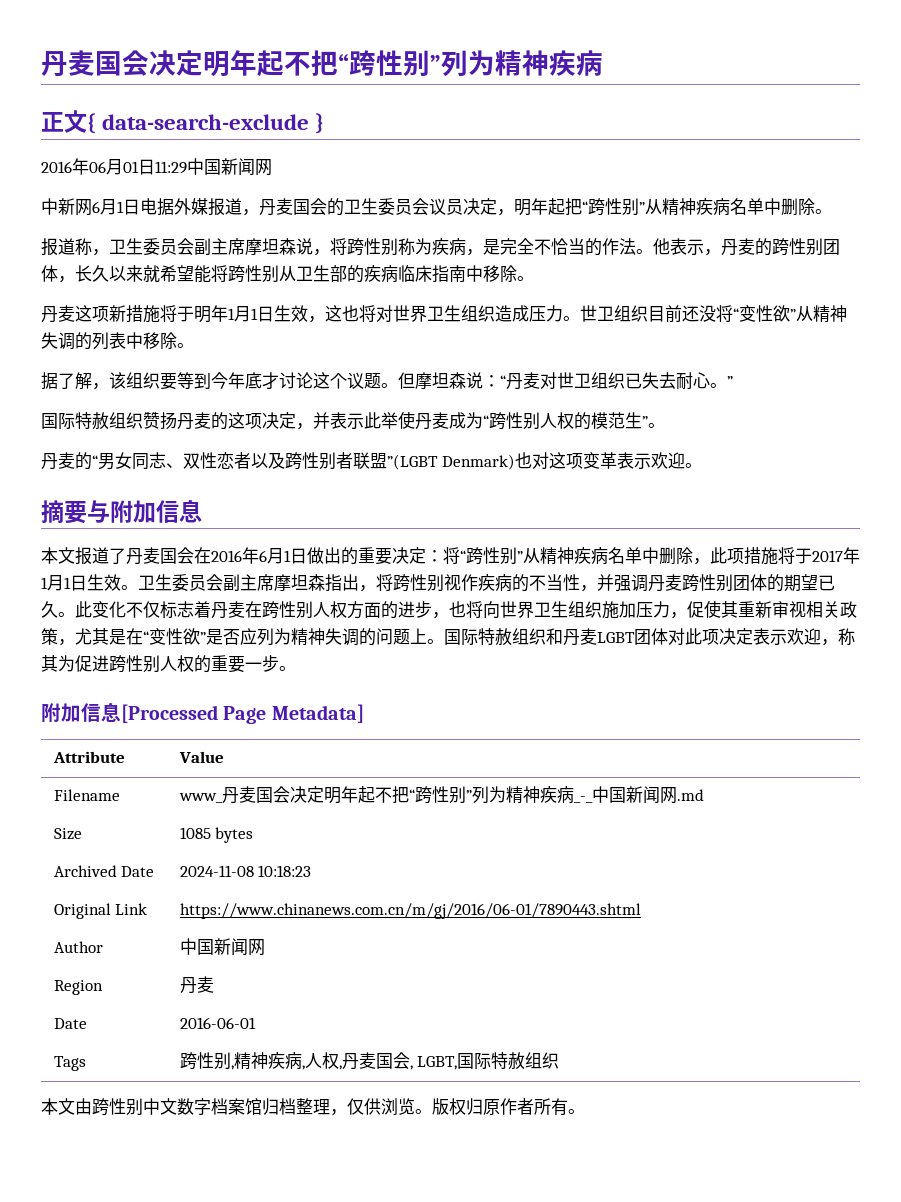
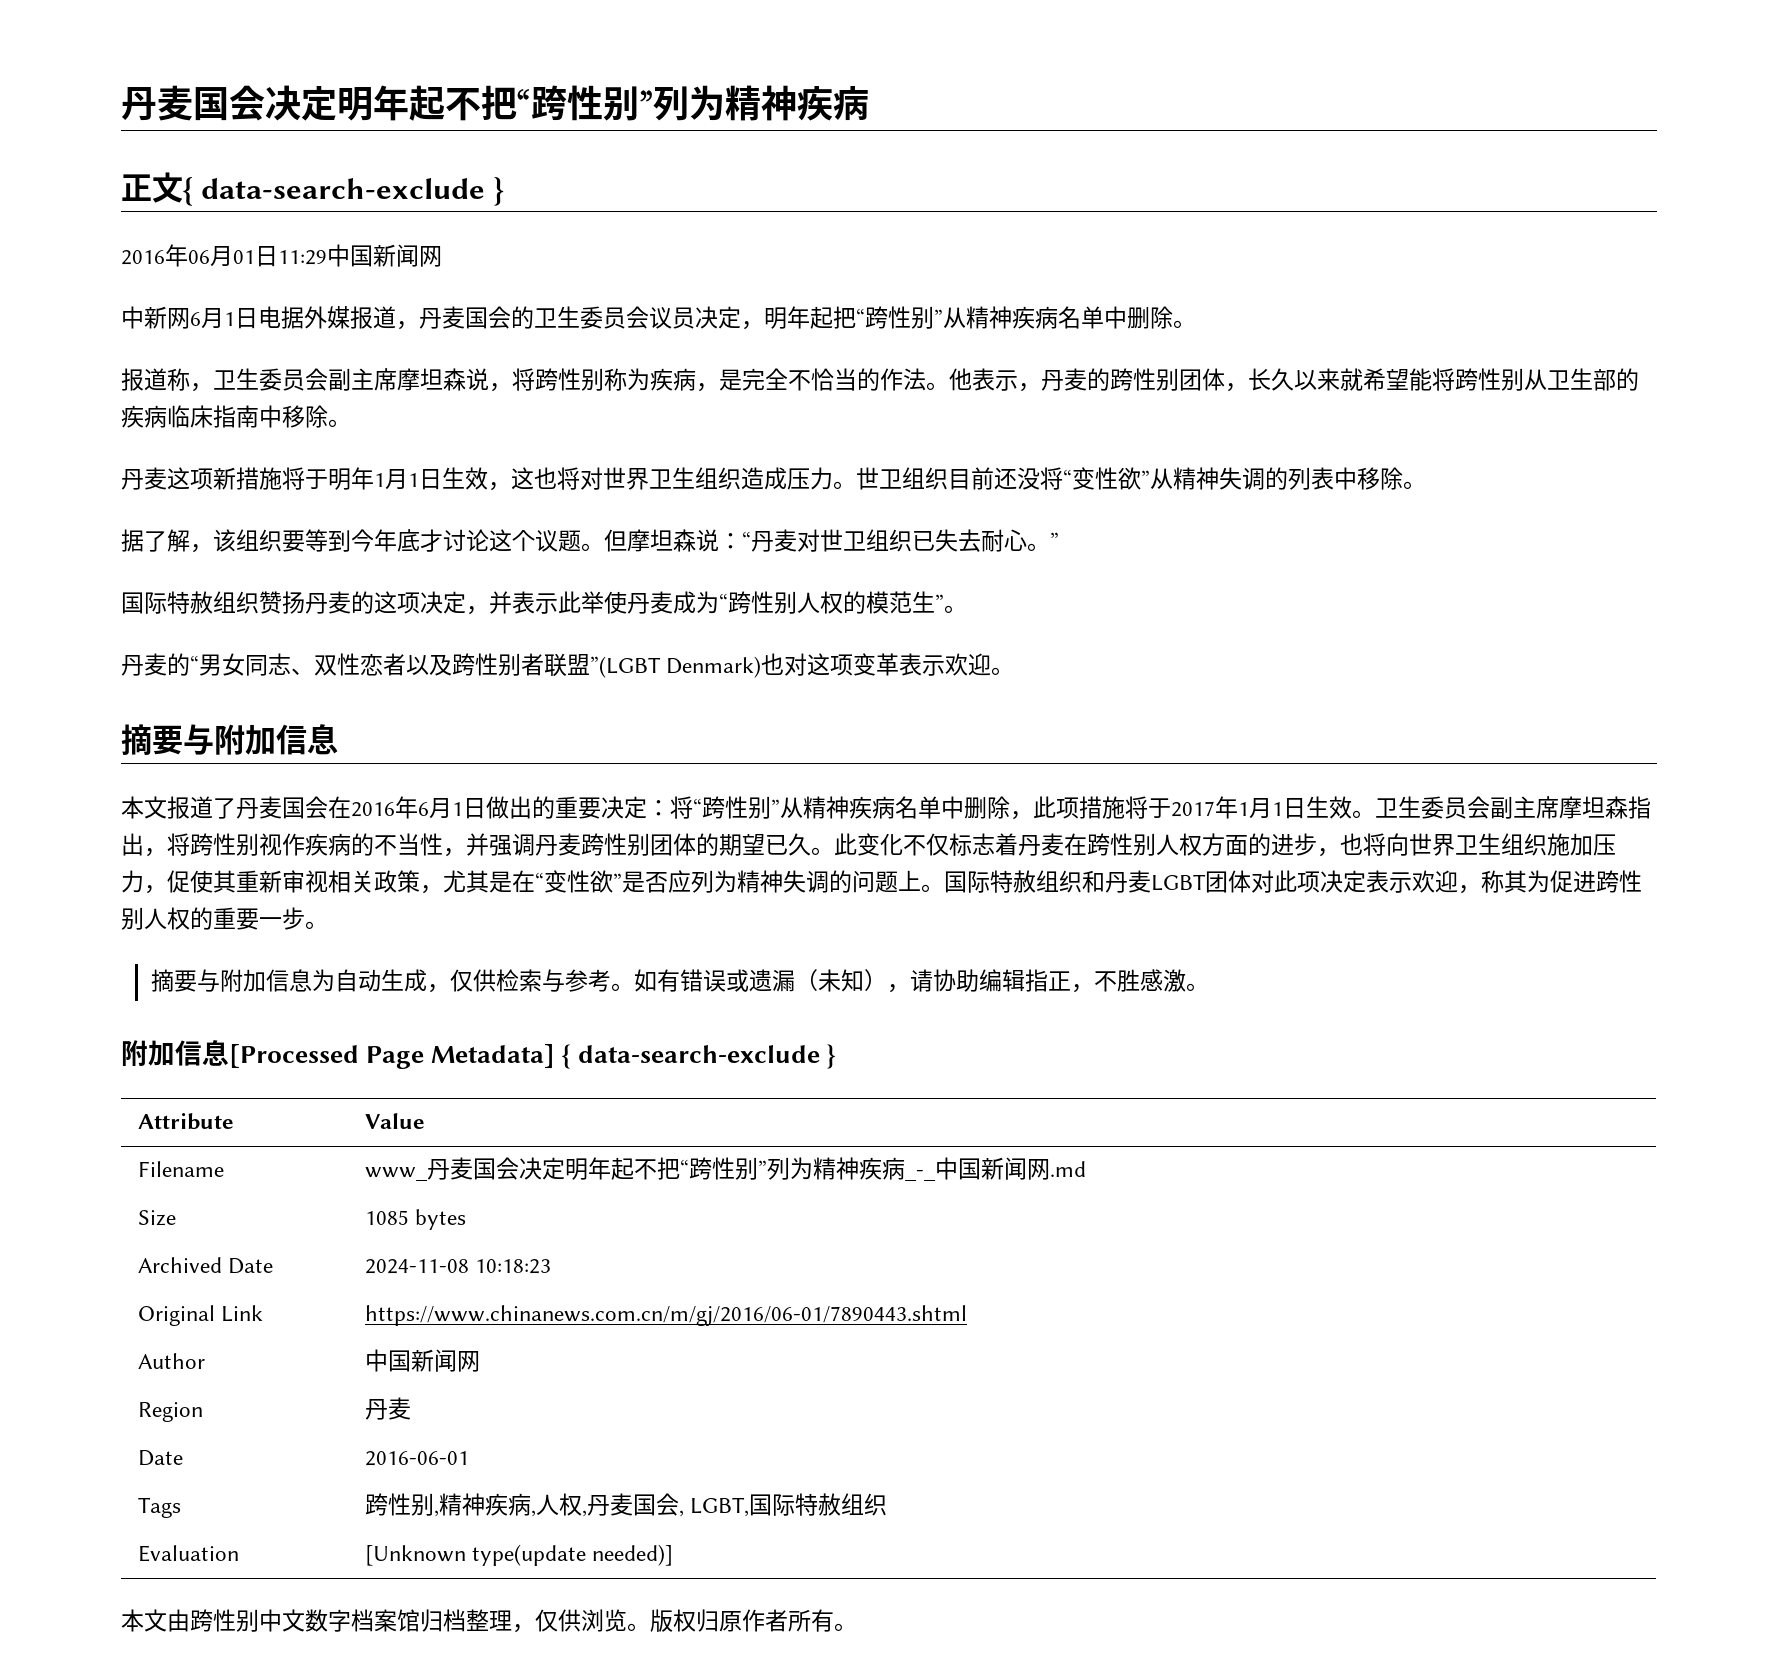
(296, 668) none -> [150,969,1209,993] // 摘要与附加信息为自动生成，仅供检索与参考。如有错误或遗漏（未知），请协助编辑指正，不胜感激。
(364, 713) none -> [562,1044,835,1069] { data-search-exclude }
(560, 1060) none -> [137,1545,239,1562] [364,1544,674,1566] // Evaluation | [Unknown type(update needed)]

